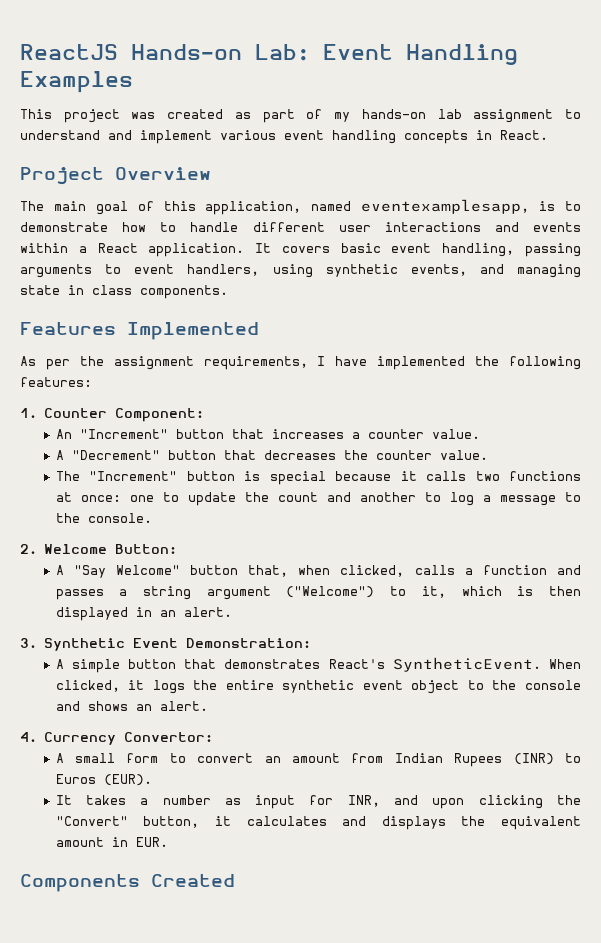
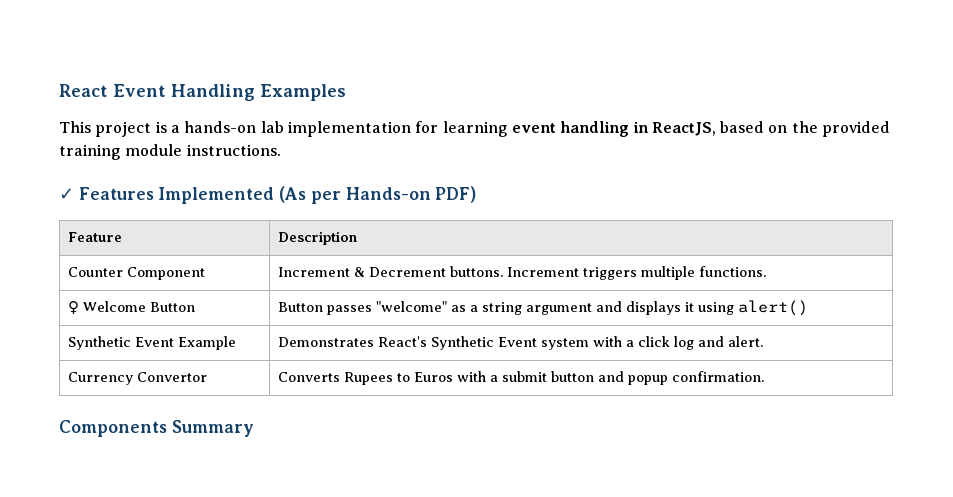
[20,44,310,61] ReactJS Hands-on Lab: -> [59,84,108,97] React
[131,109,582,123] [20,130,548,144] [20,167,211,185] [20,199,582,215] [20,222,581,232] [20,243,581,257] [20,264,581,278] [20,285,228,299] [20,322,259,340] [20,356,582,370] [20,377,92,387] [20,408,204,422] [55,429,480,439] [55,450,488,460] [55,471,581,485] [55,492,581,506] [55,513,152,523] [20,544,177,554] [55,565,581,578] [55,586,581,600] [55,607,232,621] [20,638,311,651] [55,657,581,673] [55,680,581,694] [55,701,208,711] [20,732,213,745] [55,753,581,767] [55,774,152,786] [55,795,581,809] [55,816,581,830] [55,837,168,847] was created as part of my hands-on lab assignment to understand and implement various event handling concepts in React. // Project Overview // The main goal of this application, named eventexamplesapp, is to demonstrate how to handle different user interactions and events within a React application. It covers basic event handling, passing arguments to event handlers, using synthetic events, and managing state in class components. // Features Implemented // As per the assignment requirements, I have implemented the following features: // 1. Counter Component: // An "Increment" button that increases a counter value. // A "Decrement" button that decreases the counter value. // The "Increment" button is special because it calls two functions at once: one to update the count and another to log a message to the console. // 2. Welcome Button: // A "Say Welcome" button that, when clicked, calls a function and passes a string argument ("Welcome") to it, which is then displayed in an alert. // 3. Synthetic Event Demonstration: // A simple button that demonstrates React's SyntheticEvent. When clicked, it logs the entire synthetic event object to the console and shows an alert. // 4. Currency Convertor: // A small form to convert an amount from Indian Rupees (INR) to Euros (EUR). // It takes a number as input for INR, and upon clicking the "Convert" button, it calculates and displays the equivalent amount in EUR. -> [155,121,891,137] [59,144,281,160] [59,186,477,204] [67,232,122,242] [277,231,357,245] [67,267,205,280] [277,266,766,280] [67,301,195,314] [277,300,808,316] [67,336,236,350] [277,336,763,350] [67,372,207,385] [277,371,764,385] is a hands-on lab implementation for learning event handling in ReactJS, based on the provided training module instructions. // ✓ Features Implemented (As per Hands-on PDF) // Feature | Description // Counter Component | Increment & Decrement buttons. Increment triggers multiple functions. // ♀ Welcome Button | Button passes "welcome" as a string argument and displays it using alert() // Synthetic Event Example | Demonstrates React's Synthetic Event system with a click log and alert. // Currency Convertor | Converts Rupees to Euros with a submit button and popup confirmation.
[151,874,235,887] Created -> [171,420,254,437] Summary

